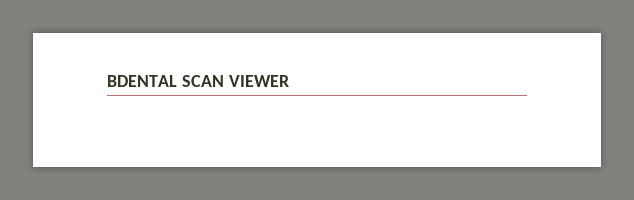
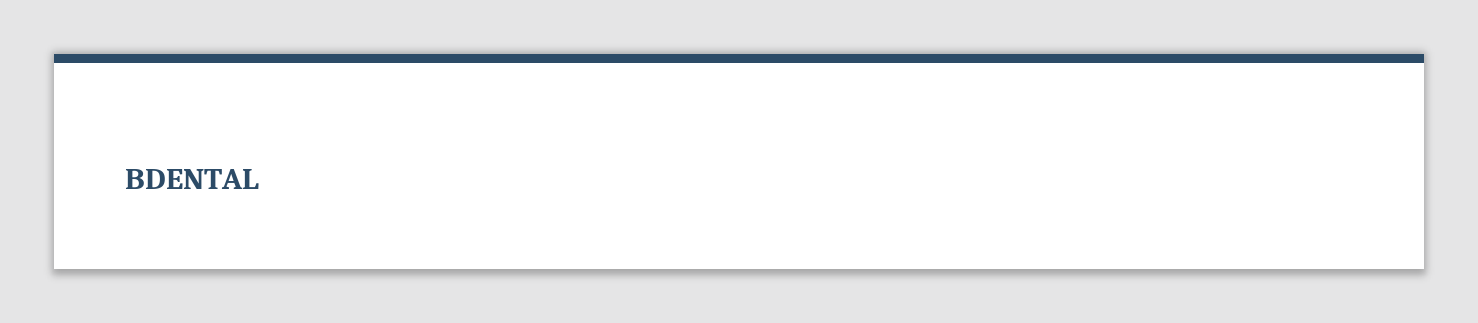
[181,75,289,87] SCAN VIEWER -> (259, 179) none

